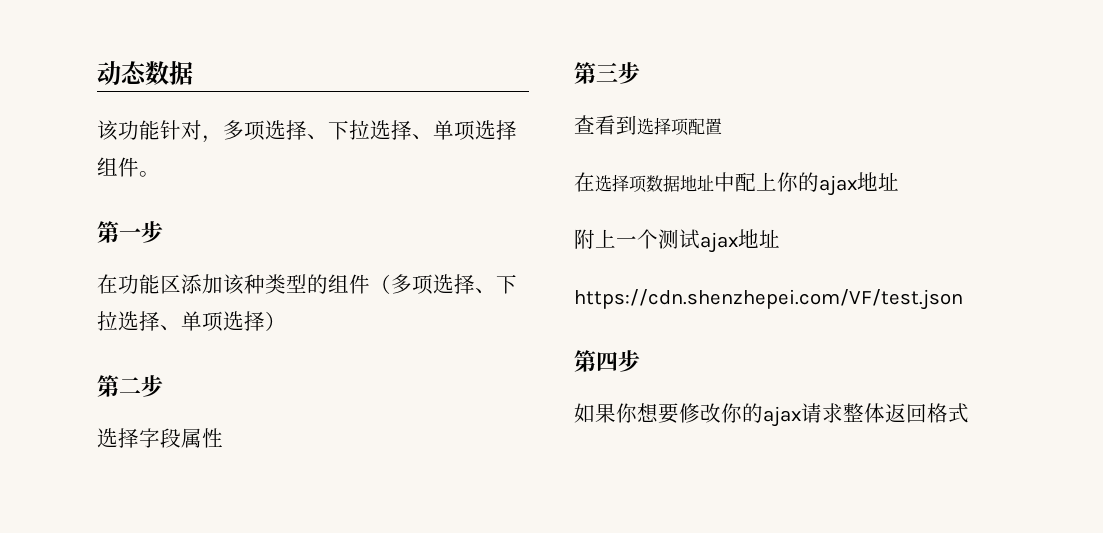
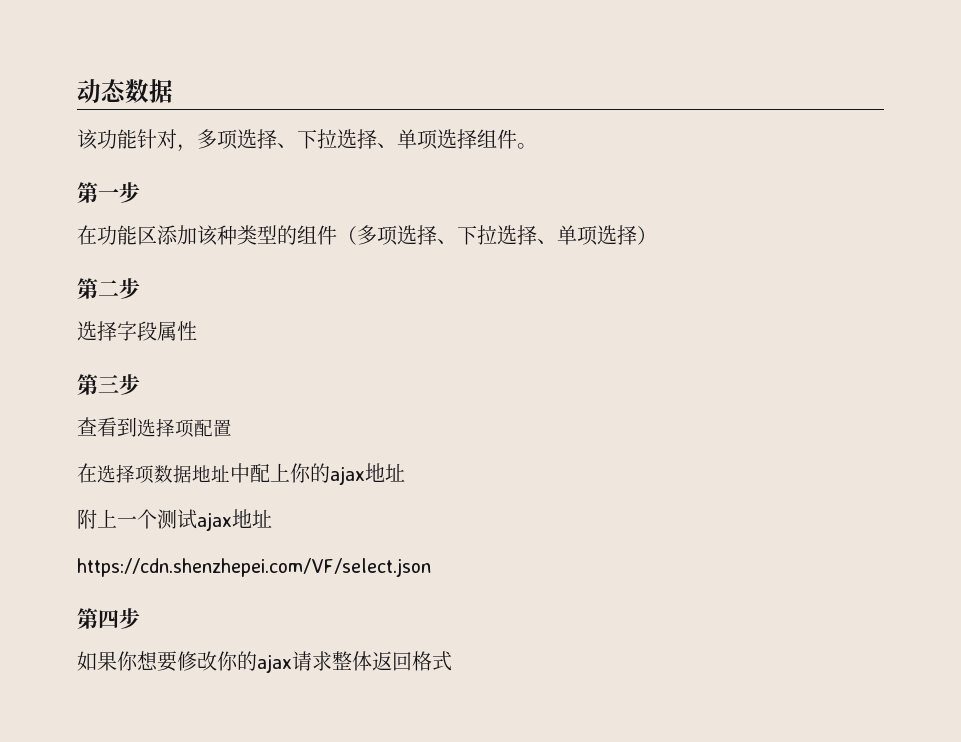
[574,289,963,310] https://cdn.shenzhepei.com/VF/test.json -> [77,558,431,577] https://cdn.shenzhepei.com/VF/select.json

